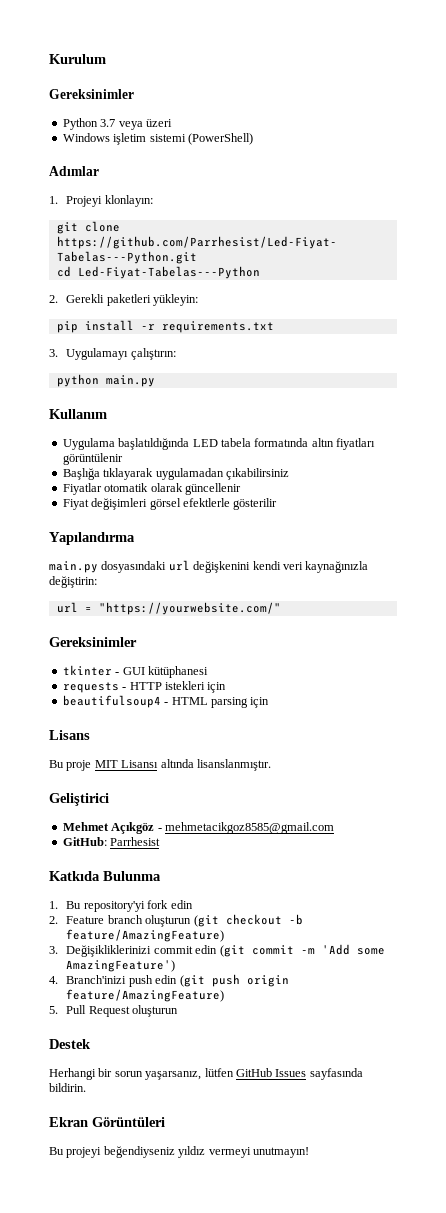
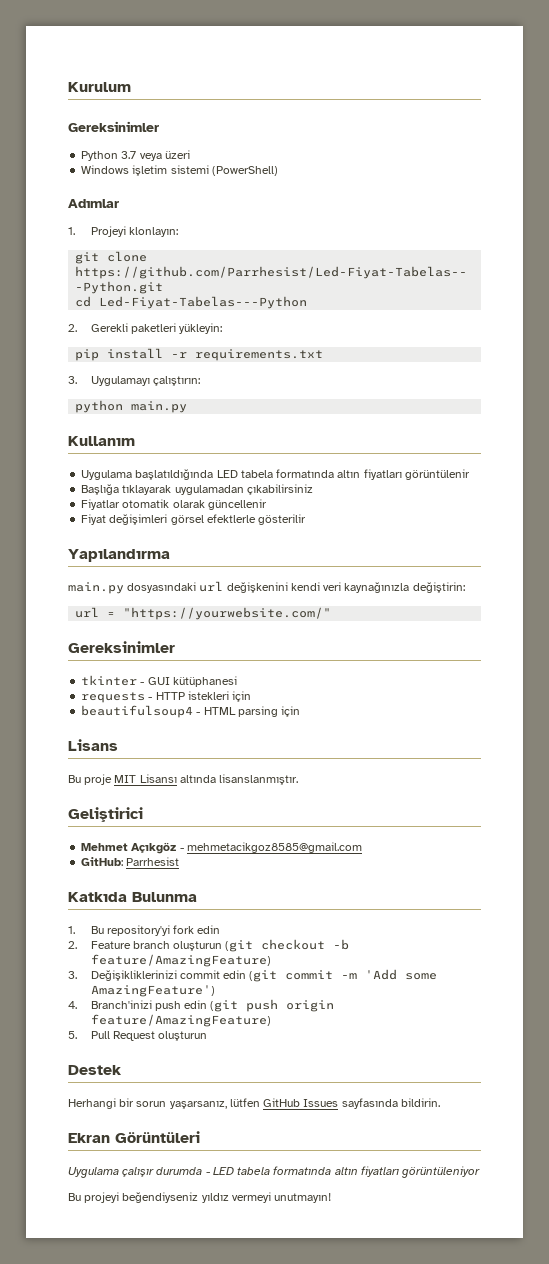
(165, 1122) none -> [68,1166,481,1178] // Uygulama çalışır durumda - LED tabela formatında altın fiyatları görüntüleniyor

